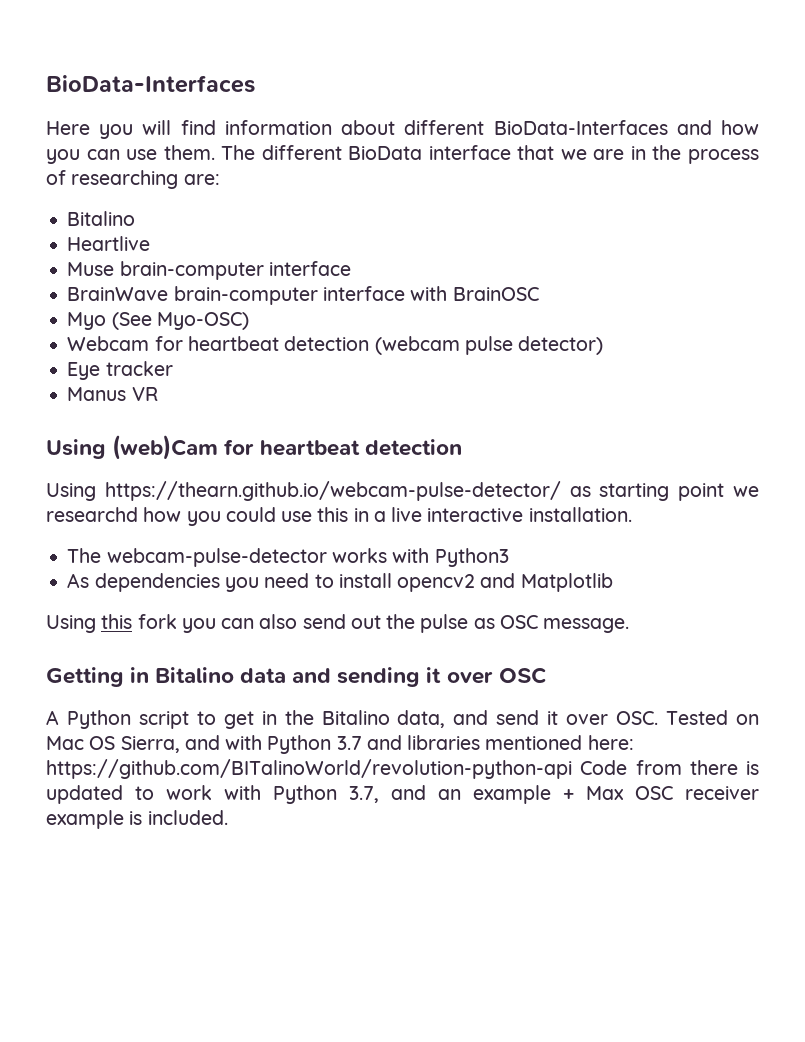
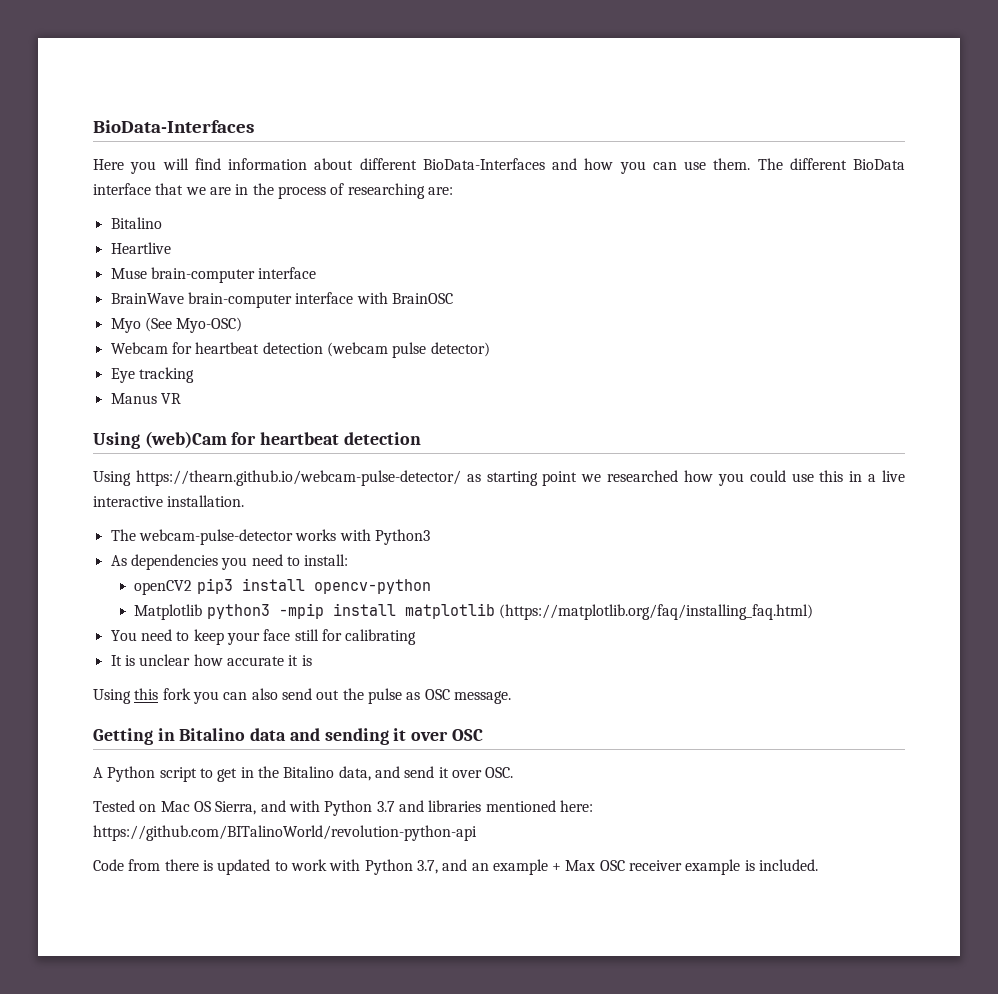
[105,361,173,376] tracker -> [138,367,194,383] tracking
[46,507,138,522] researchd -> [607,470,679,482] researched
[338,573,613,592] install opencv2 and Matplotlib -> [304,554,349,566] [134,578,431,595] [134,603,814,620] [110,629,417,645] [110,654,312,666] install: // openCV2 pip3 install opencv-python // Matplotlib python3 -mpip install matplotlib (https://matplotlib.org/faq/installing_faq.html) // You need to keep your face still for calibrating // It is unclear how accurate it is
(659, 718) none -> (514, 772) //
(572, 769) none -> (477, 833) //

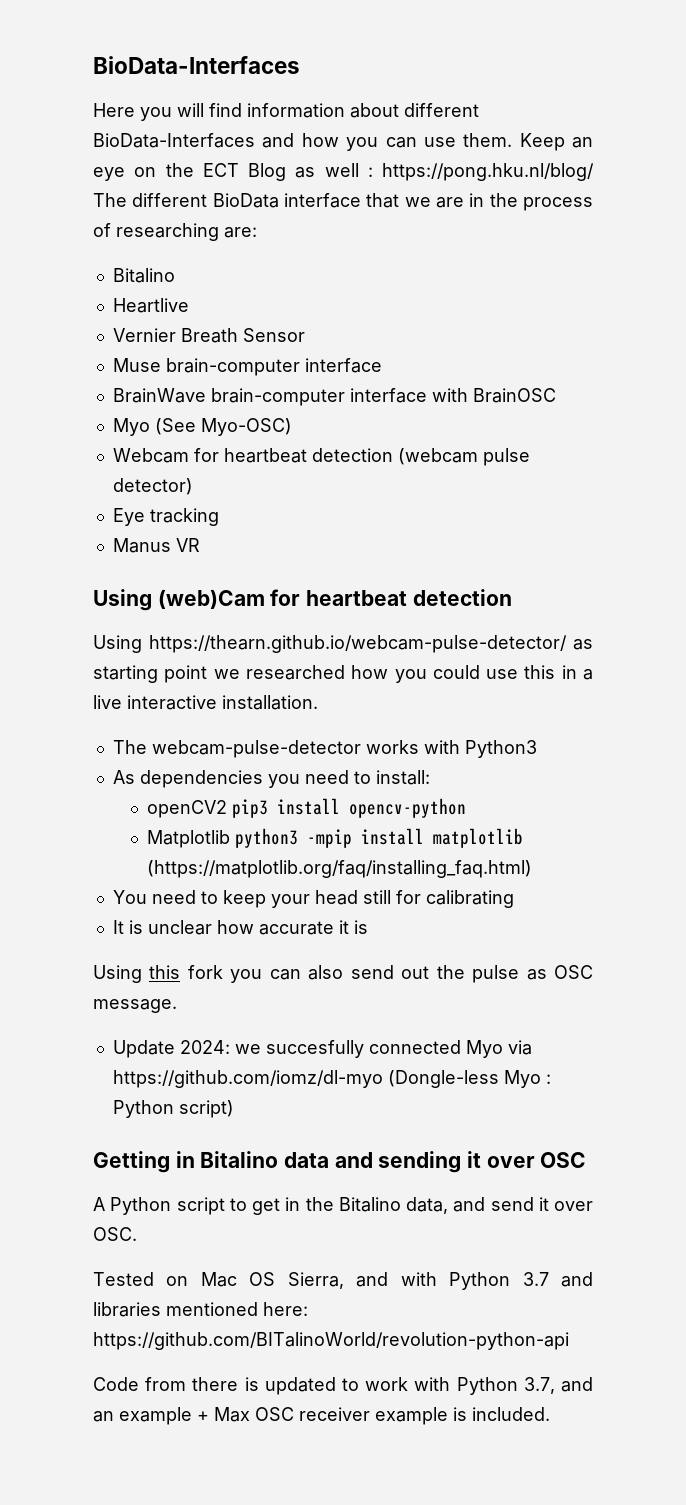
(751, 164) none -> [519,133,593,151] [93,163,594,181] Keep an eye on the ECT Blog as well : https://pong.hku.nl/blog/
(171, 248) none -> [112,328,305,343] // Vernier Breath Sensor
[263,629,291,641] face -> [314,890,358,905] head
(511, 697) none -> [112,1040,532,1058] [112,1070,551,1088] [112,1100,234,1118] // Update 2024: we succesfully connected Myo via https://github.com/iomz/dl-myo (Dongle-less Myo : Python script)

